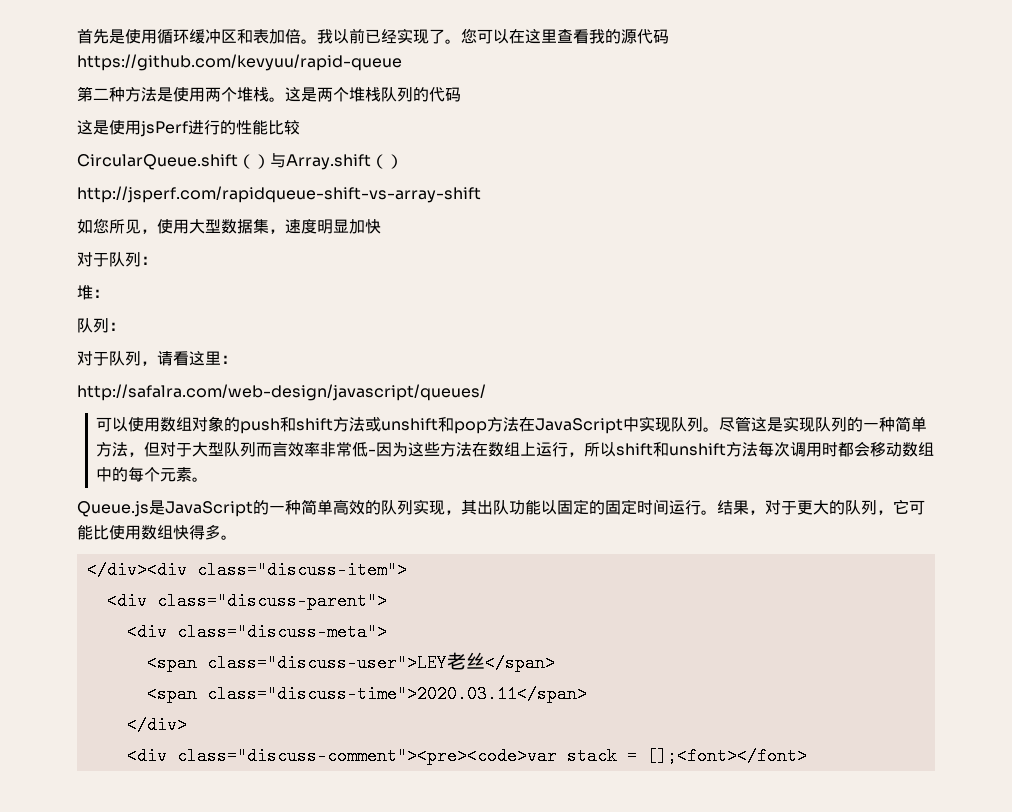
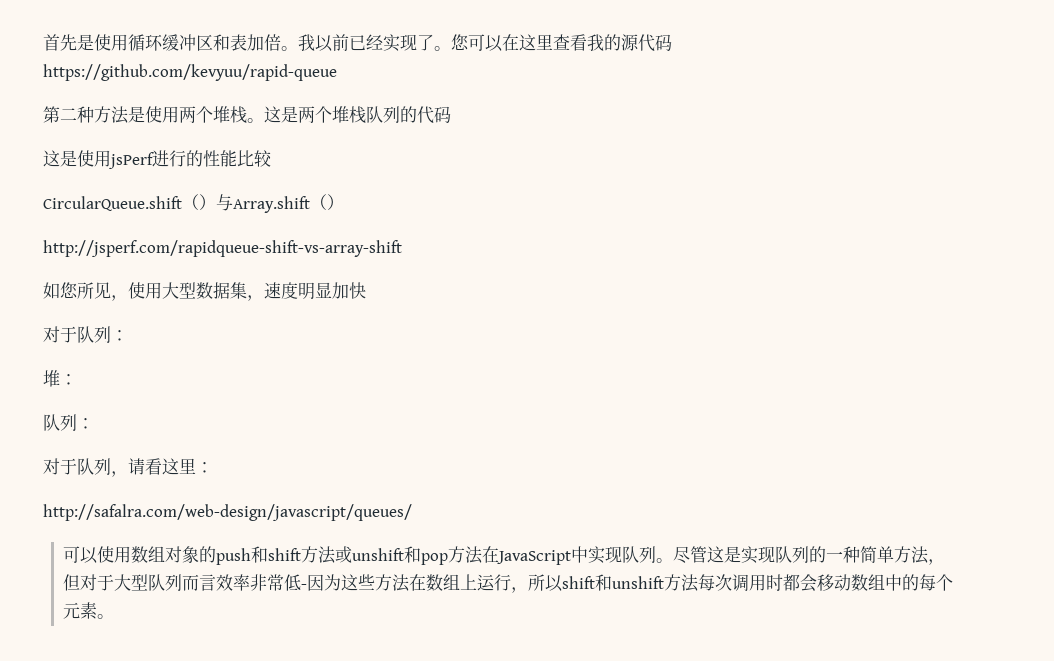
[77,499,925,517] [77,524,237,540] [86,561,407,579] [106,592,387,610] [126,623,387,641] [146,652,555,672] [146,685,587,703] [126,716,187,734] [126,747,807,765] // Queue.js是JavaScript的一种简单高效的队列实现，其出队功能以固定的固定时间运行。结果，对于更大的队列，它可能比使用数组快得多。 // </div><div class="discuss-item"> // <div class="discuss-parent"> // <div class="discuss-meta"> // <span class="discuss-user">LEY老丝</span> // <span class="discuss-time">2020.03.11</span> // </div> // <div class="discuss-comment"><pre><code>var stack = [];<font></font> -> (115, 616) none

